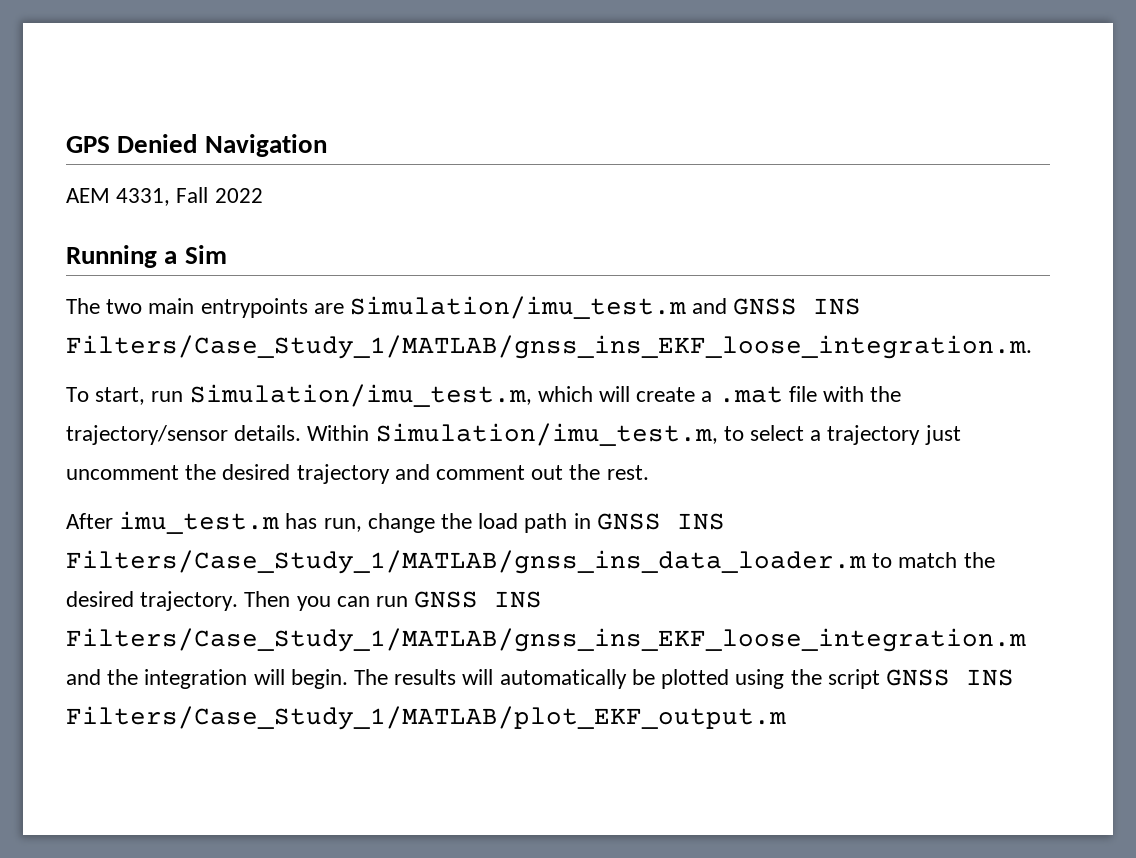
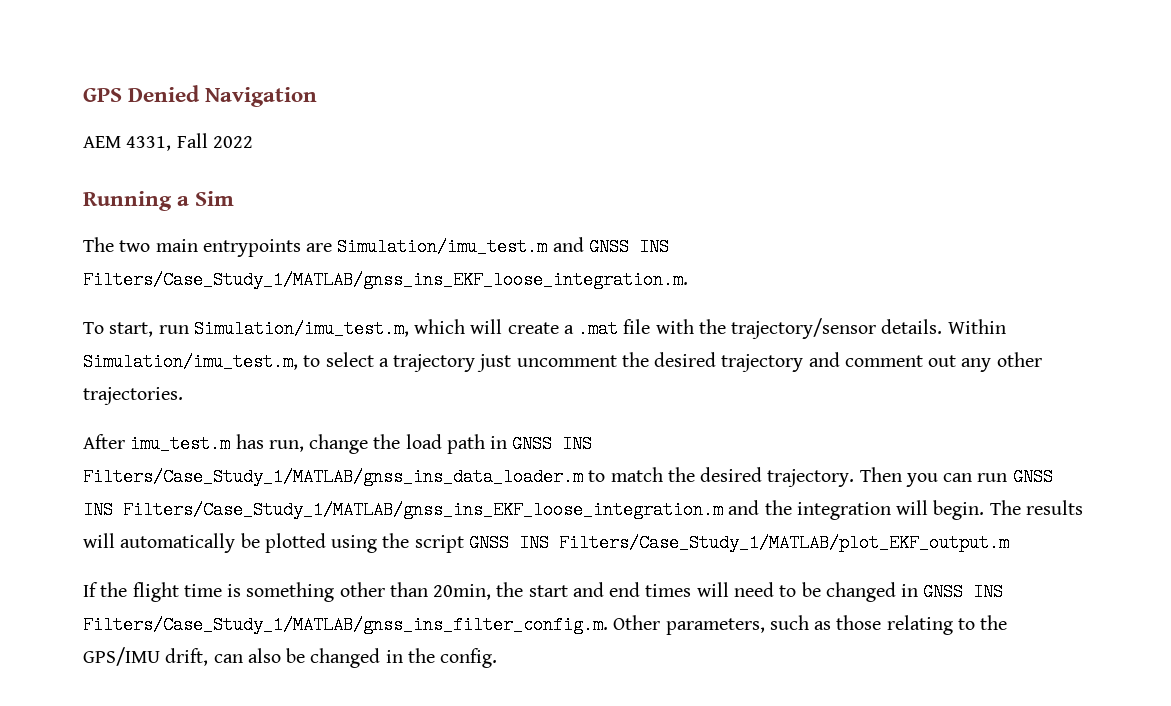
[569,464,649,480] the rest. -> [961,352,1042,372] [83,387,183,405] any other trajectories.
(786, 718) none -> [83,582,1004,602] [83,615,1008,635] [83,647,498,668] // If the flight time is something other than 20min, the start and end times will need to be changed in GNSS INS Filters/Case_Study_1/MATLAB/gnss_ins_filter_config.m. Other parameters, such as those relating to the GPS/IMU drift, can also be changed in the config.

